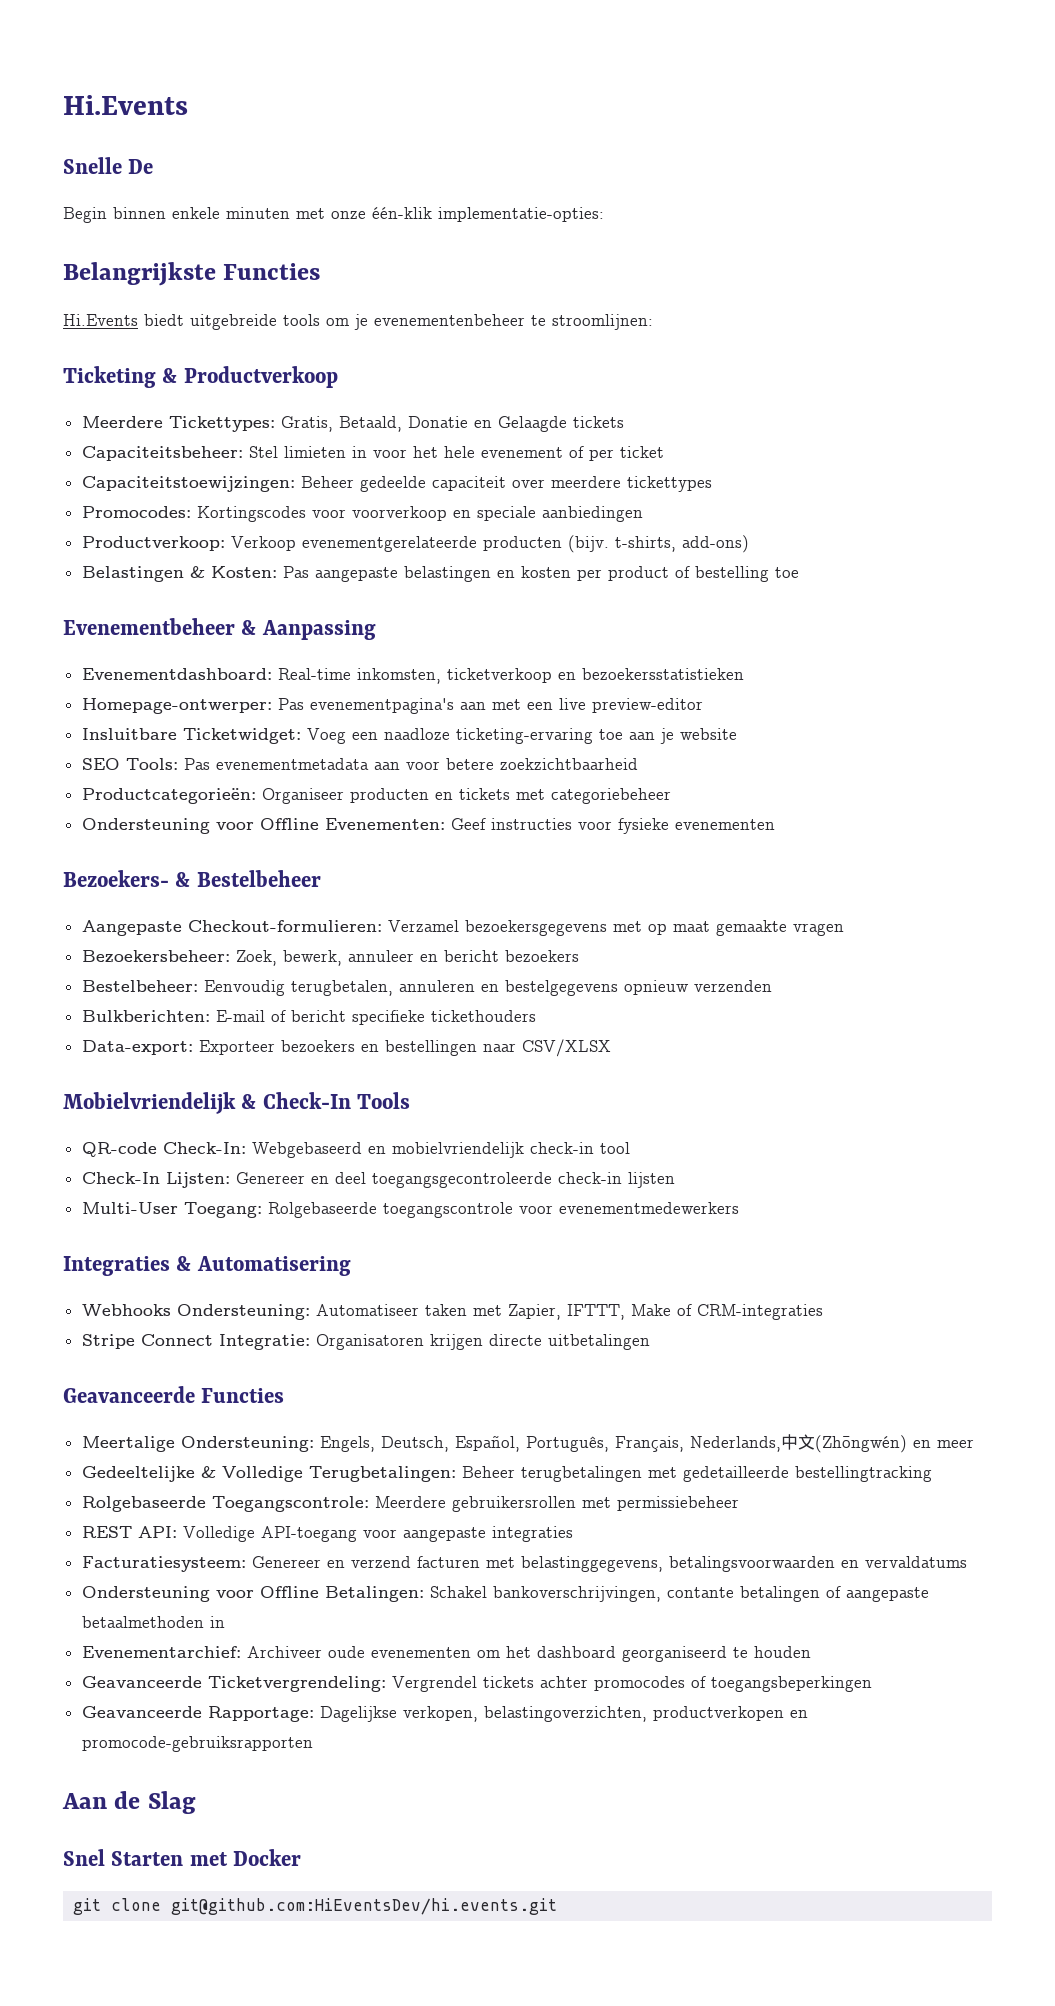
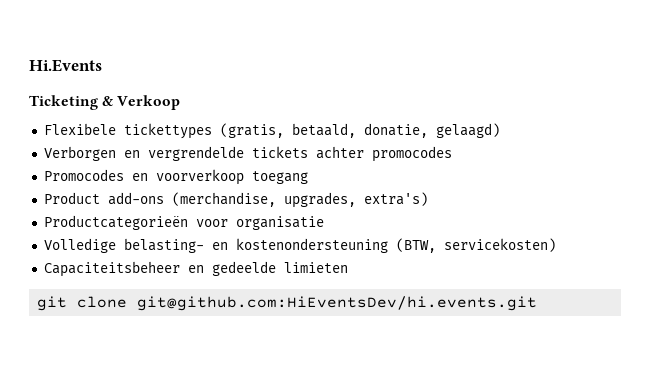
[63,157,154,174] [63,207,604,223] [63,262,321,286] [63,314,653,330] [63,366,338,388] [81,416,624,432] [81,446,664,461] [81,476,712,492] [81,506,643,522] [81,535,749,553] [81,566,799,582] [63,618,376,640] [81,668,744,684] [81,698,703,714] [81,728,737,744] [81,758,638,770] [81,788,671,804] [81,818,775,834] [63,870,321,887] [81,920,844,936] [81,950,579,966] [81,980,772,996] [81,1010,536,1025] [81,1039,611,1057] [63,1092,411,1114] [81,1142,630,1158] [81,1172,675,1188] [81,1202,739,1218] [63,1256,351,1276] [81,1304,823,1320] [81,1334,650,1350] [63,1386,285,1403] [81,1434,974,1453] [81,1466,932,1482] [81,1496,739,1512] [81,1526,573,1542] [81,1556,967,1572] [81,1586,929,1602] [81,1616,225,1628] [81,1646,811,1662] [81,1676,872,1692] [81,1706,808,1722] [81,1736,313,1752] [62,1791,196,1814] [63,1849,302,1866] Snelle De // Begin binnen enkele minuten met onze één-klik implementatie-opties: // Belangrijkste Functies // Hi.Events biedt uitgebreide tools om je evenementenbeheer te stroomlijnen: // Ticketing & Productverkoop // Meerdere Tickettypes: Gratis, Betaald, Donatie en Gelaagde tickets // Capaciteitsbeheer: Stel limieten in voor het hele evenement of per ticket // Capaciteitstoewijzingen: Beheer gedeelde capaciteit over meerdere tickettypes // Promocodes: Kortingscodes voor voorverkoop en speciale aanbiedingen // Productverkoop: Verkoop evenementgerelateerde producten (bijv. t-shirts, add-ons) // Belastingen & Kosten: Pas aangepaste belastingen en kosten per product of bestelling toe // Evenementbeheer & Aanpassing // Evenementdashboard: Real-time inkomsten, ticketverkoop en bezoekersstatistieken // Homepage-ontwerper: Pas evenementpagina's aan met een live preview-editor // Insluitbare Ticketwidget: Voeg een naadloze ticketing-ervaring toe aan je website // SEO Tools: Pas evenementmetadata aan voor betere zoekzichtbaarheid // Productcategorieën: Organiseer producten en tickets met categoriebeheer // Ondersteuning voor Offline Evenementen: Geef instructies voor fysieke evenementen // Bezoekers- & Bestelbeheer // Aangepaste Checkout-formulieren: Verzamel bezoekersgegevens met op maat gemaakte vragen // Bezoekersbeheer: Zoek, bewerk, annuleer en bericht bezoekers // Bestelbeheer: Eenvoudig terugbetalen, annuleren en bestelgegevens opnieuw verzenden // Bulkberichten: E-mail of bericht specifieke tickethouders // Data-export: Exporteer bezoekers en bestellingen naar CSV/XLSX // Mobielvriendelijk & Check-In Tools // QR-code Check-In: Webgebaseerd en mobielvriendelijk check-in tool // Check-In Lijsten: Genereer en deel toegangsgecontroleerde check-in lijsten // Multi-User Toegang: Rolgebaseerde toegangscontrole voor evenementmedewerkers // Integraties & Automatisering // Webhooks Ondersteuning: Automatiseer taken met Zapier, IFTTT, Make of CRM-integraties // Stripe Connect Integratie: Organisatoren krijgen directe uitbetalingen // Geavanceerde Functies // Meertalige Ondersteuning: Engels, Deutsch, Español, Português, Français, Nederlands,中文(Zhōngwén) en meer // Gedeeltelijke & Volledige Terugbetalingen: Beheer terugbetalingen met gedetailleerde bestellingtracking // Rolgebaseerde Toegangscontrole: Meerdere gebruikersrollen met permissiebeheer // REST API: Volledige API-toegang voor aangepaste integraties // Facturatiesysteem: Genereer en verzend facturen met belastinggegevens, betalingsvoorwaarden en vervaldatums // Ondersteuning voor Offline Betalingen: Schakel bankoverschrijvingen, contante betalingen of aangepaste betaalmethoden in // Evenementarchief: Archiveer oude evenementen om het dashboard georganiseerd te houden // Geavanceerde Ticketvergrendeling: Vergrendel tickets achter promocodes of toegangsbeperkingen // Geavanceerde Rapportage: Dagelijkse verkopen, belastingoverzichten, productverkopen en promocode-gebruiksrapporten // Aan de Slag // Snel Starten met Docker -> [29,95,181,110] [43,123,500,139] [43,146,452,162] [43,169,308,185] [43,192,428,208] [43,215,324,230] [43,238,556,253] [43,261,348,277] Ticketing & Verkoop // Flexibele tickettypes (gratis, betaald, donatie, gelaagd) // Verborgen en vergrendelde tickets achter promocodes // Promocodes en voorverkoop toegang // Product add-ons (merchandise, upgrades, extra's) // Productcategorieën voor organisatie // Volledige belasting- en kostenondersteuning (BTW, servicekosten) // Capaciteitsbeheer en gedeelde limieten

